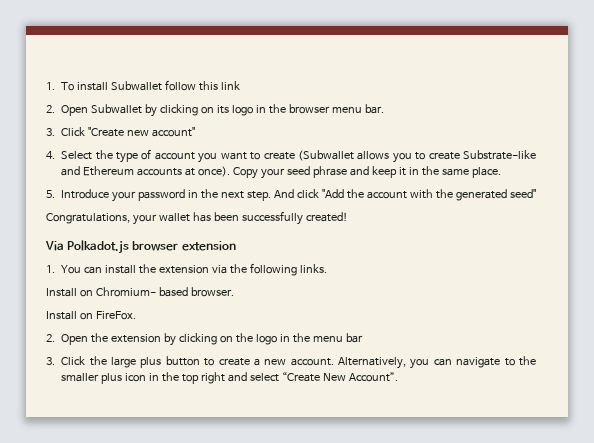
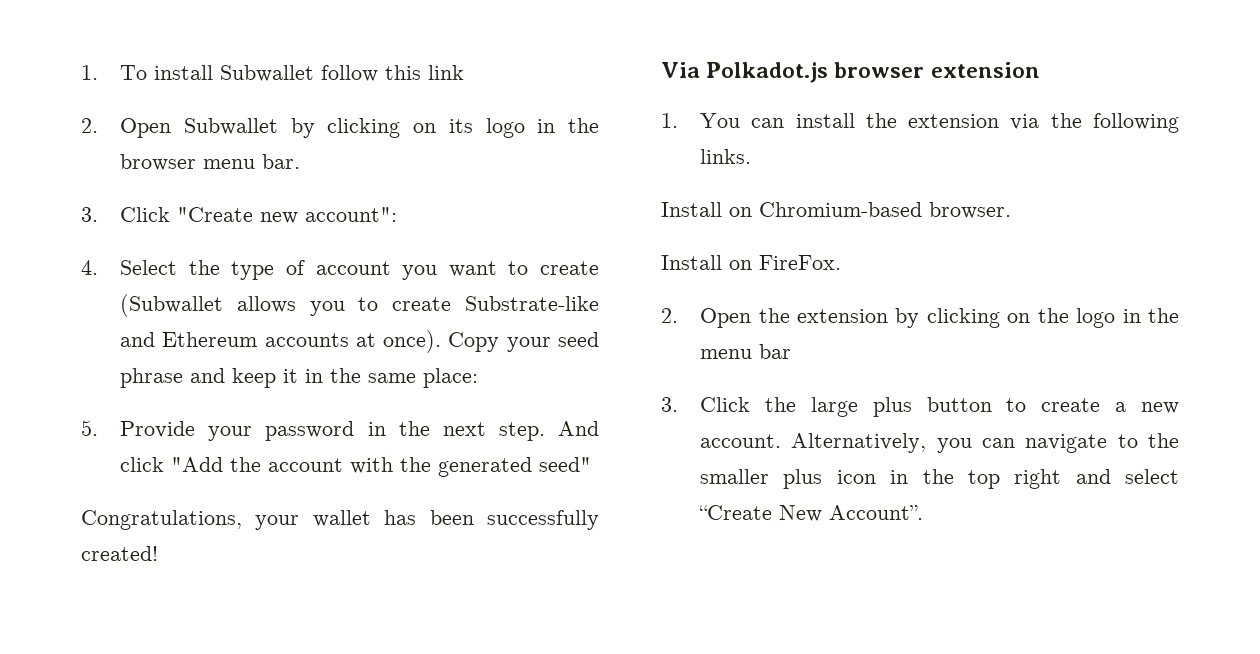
[152,127,196,137] account" -> [305,207,398,222] account":
[471,167,501,178] place. -> [423,368,479,388] place:
[61,189,110,199] Introduce -> [120,421,196,438] Provide
[95,287,188,297] Chromium- based -> [759,202,922,217] Chromium-based

